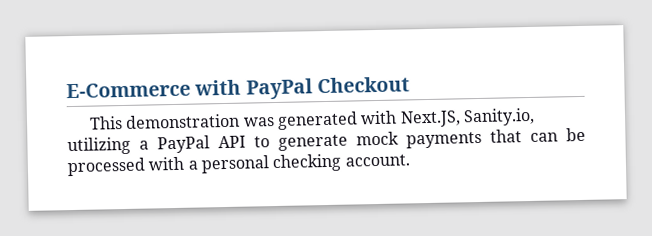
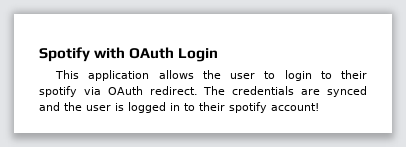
[66,76,410,100] [89,107,535,130] [67,127,586,156] [67,153,410,177] E-Commerce with PayPal Checkout // This demonstration was generated with Next.JS, Sanity.io, utilizing a PayPal API to generate mock payments that can be processed with a personal checking account. -> [39,47,219,62] [55,70,367,81] [39,86,367,97] [39,102,319,113] Spotify with OAuth Login // This application allows the user to login to their spotify via OAuth redirect. The credentials are synced and the user is logged in to their spotify account!

